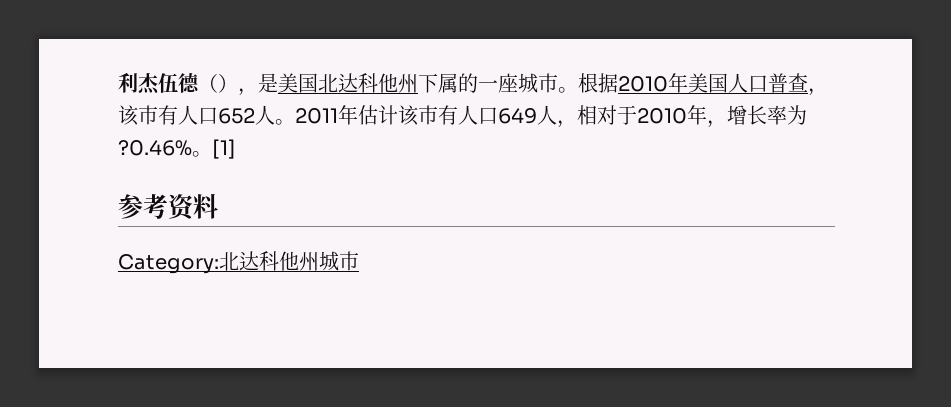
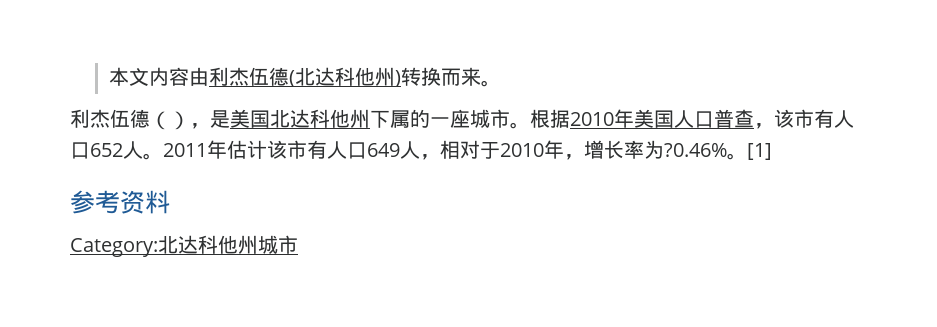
(118, 82) none -> [109,67,502,87] 本文内容由利杰伍德(北达科他州)转换而来。 //

